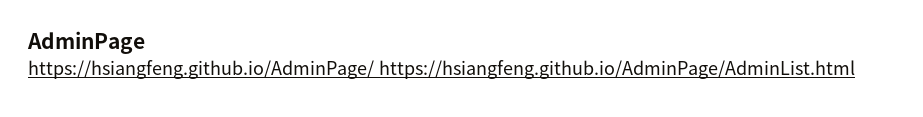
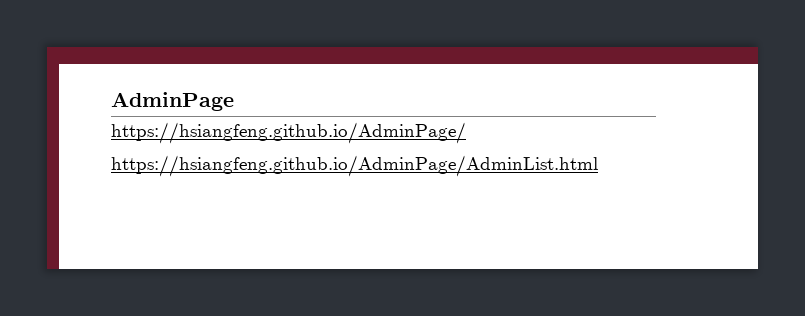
(374, 69) none -> (466, 133) //

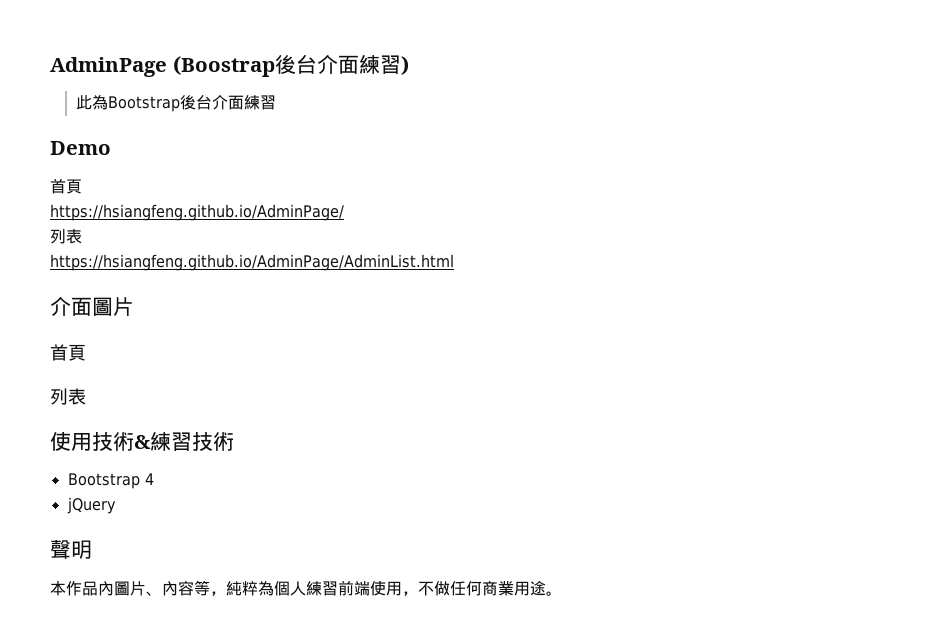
(234, 101) none -> [172,54,409,77] [76,95,277,112] [50,141,111,155] [50,179,82,194] (Boostrap後台介面練習) // 此為Bootstrap後台介面練習 // Demo // 首頁
(466, 133) none -> [50,229,82,244] // 列表
(598, 166) none -> [50,297,134,316] [50,344,86,361] [50,388,86,405] [50,431,234,451] [67,473,154,489] [66,497,116,514] [50,540,92,559] [50,580,562,596] // 介面圖片 // 首頁 // 列表 // 使用技術&練習技術 // Bootstrap 4 // jQuery // 聲明 // 本作品內圖片、內容等，純粹為個人練習前端使用，不做任何商業用途。

